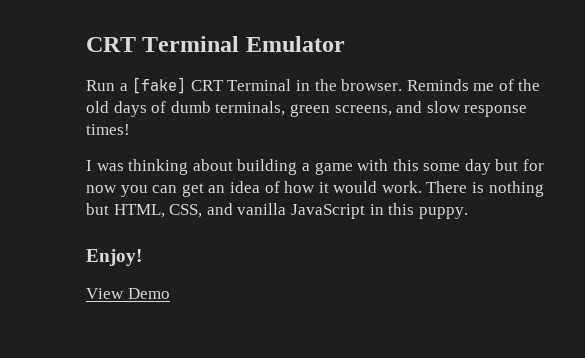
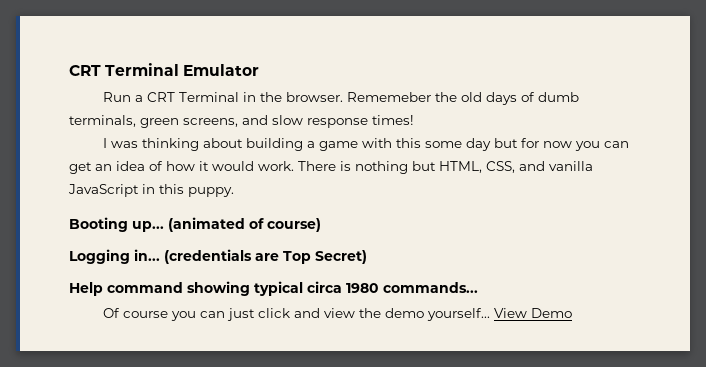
[132,77,187,94] [fake] -> (143, 98) none
[406,79,514,91] Reminds me of -> [346,92,431,102] Rememeber
[86,249,142,266] Enjoy! // -> [69,217,321,232] [69,249,367,264] [69,281,478,296] [102,308,490,321] Booting up... (animated of course) // Logging in... (credentials are Top Secret) // Help command showing typical circa 1980 commands... // Of course you can just click and view the demo yourself...

